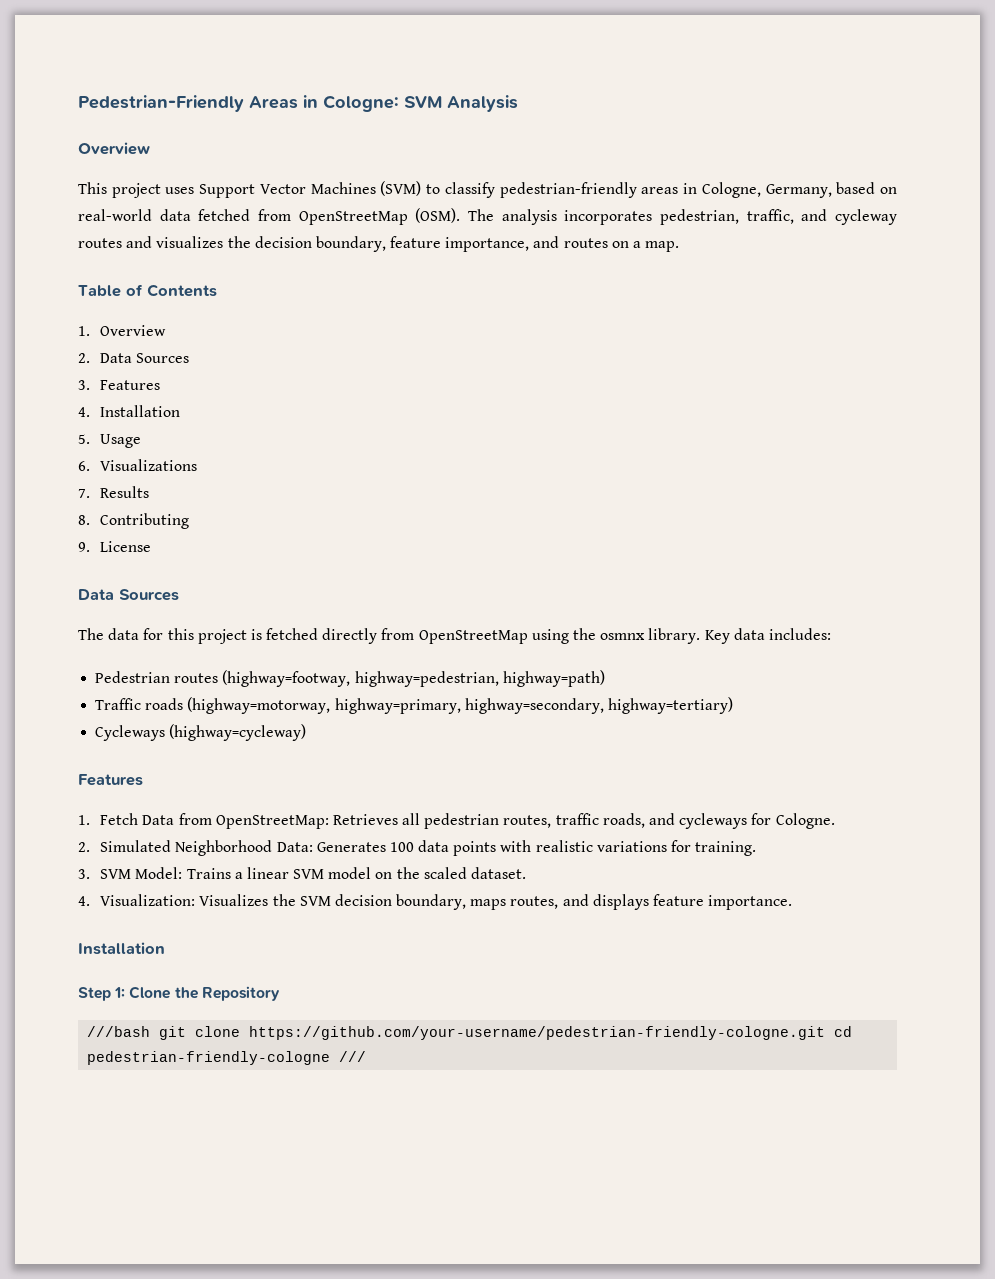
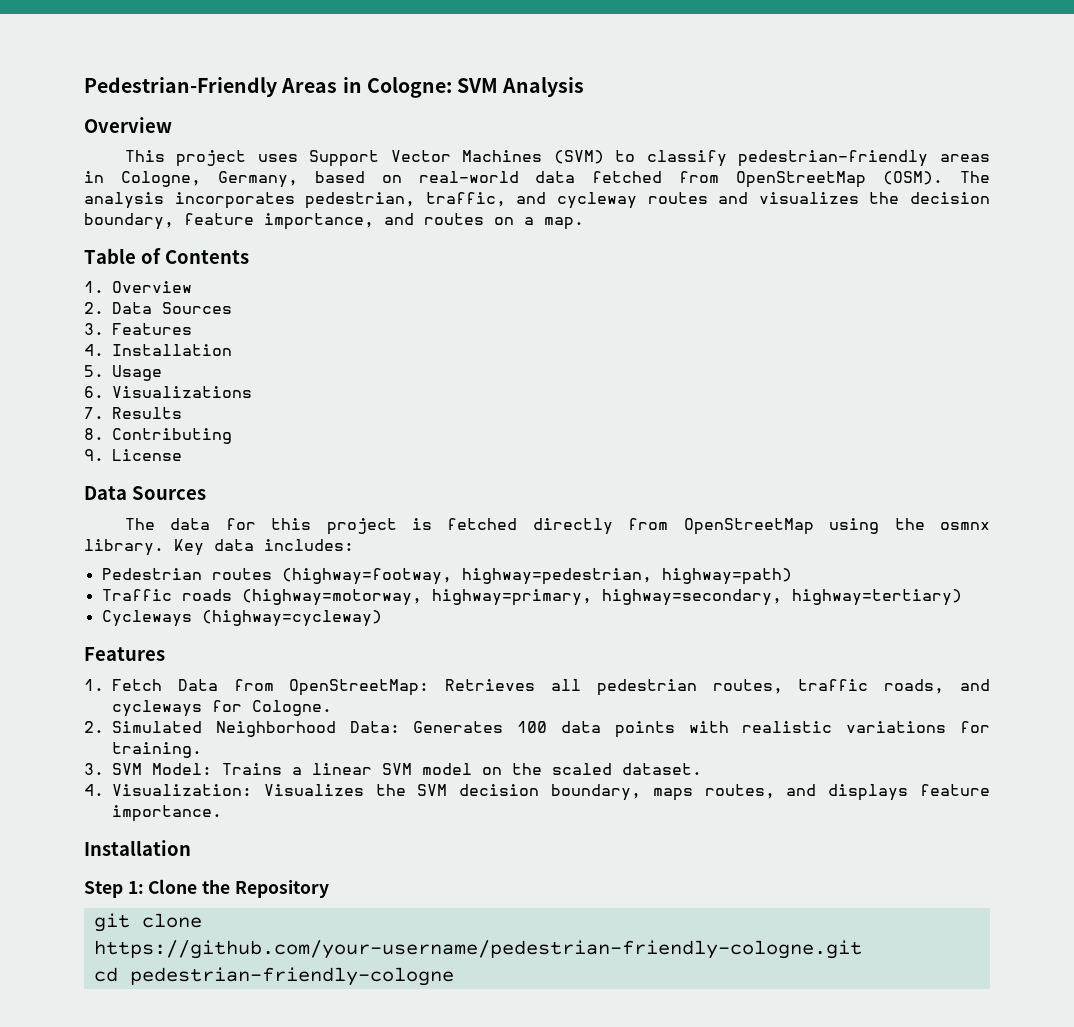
[87,1026,151,1037] ///bash -> (329, 889) none
(826, 1033) none -> (862, 949) //
[339,1051,367,1062] /// -> (454, 976) none

